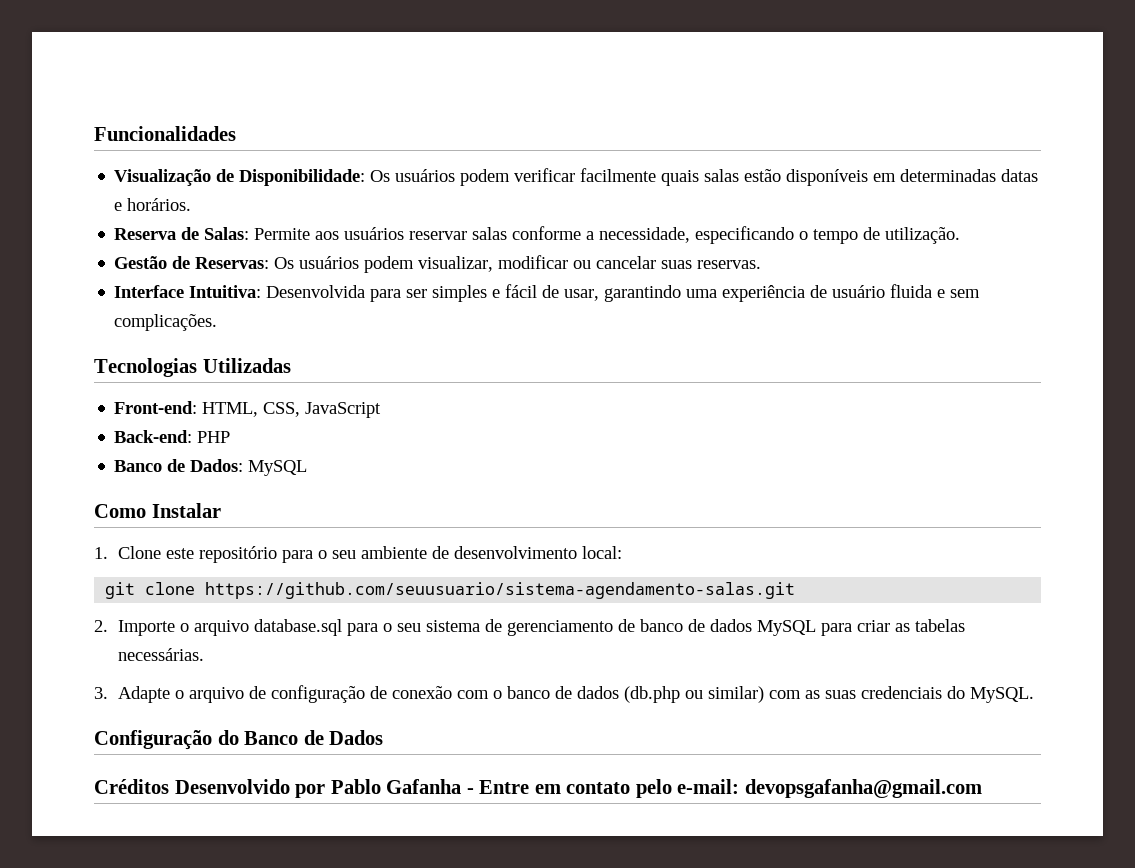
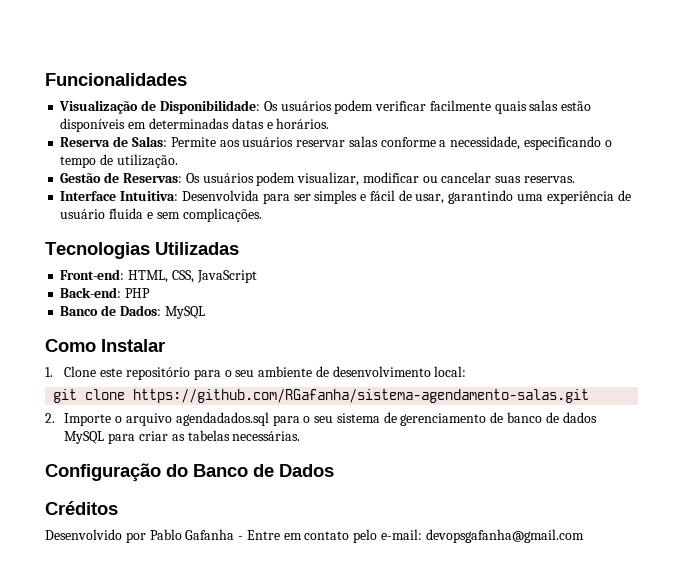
[205,582,796,599] https://github.com/seuusuario/sistema-agendamento-salas.git -> [133,389,590,403] https://github.com/RGafanha/sistema-agendamento-salas.git
[253,619,342,636] database.sql -> [175,412,269,426] agendadados.sql
[94,685,1034,703] // 3. Adapte o arquivo de configuração de conexão com o banco de dados (db.php ou similar) com as suas credenciais do MySQL. -> (301, 436) none
(169, 786) none -> (118, 508) //

